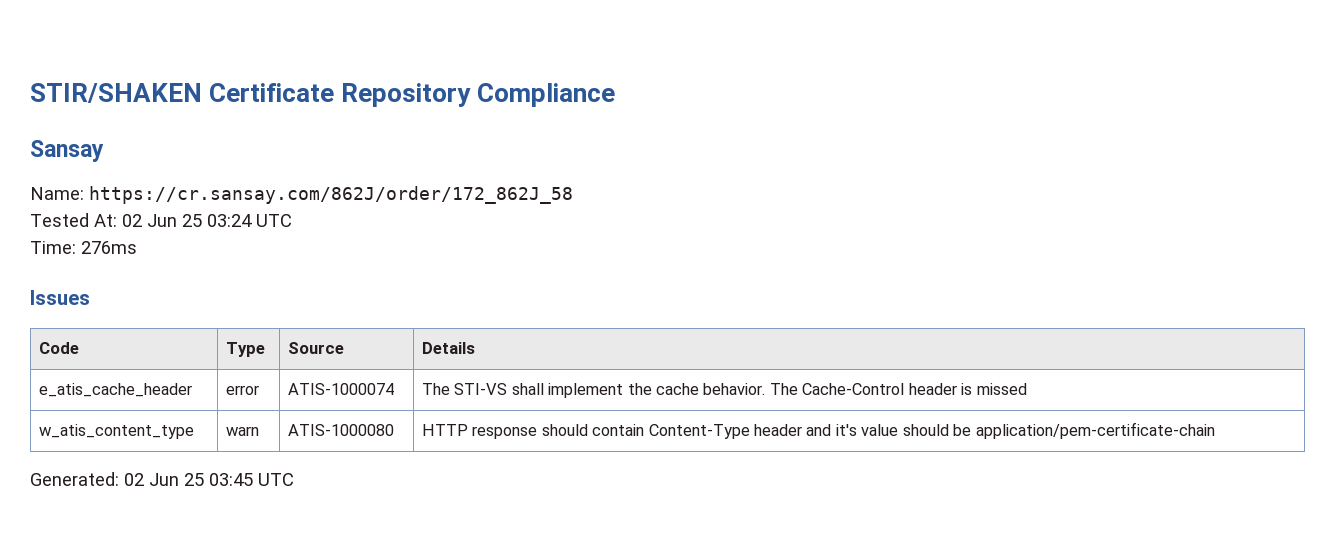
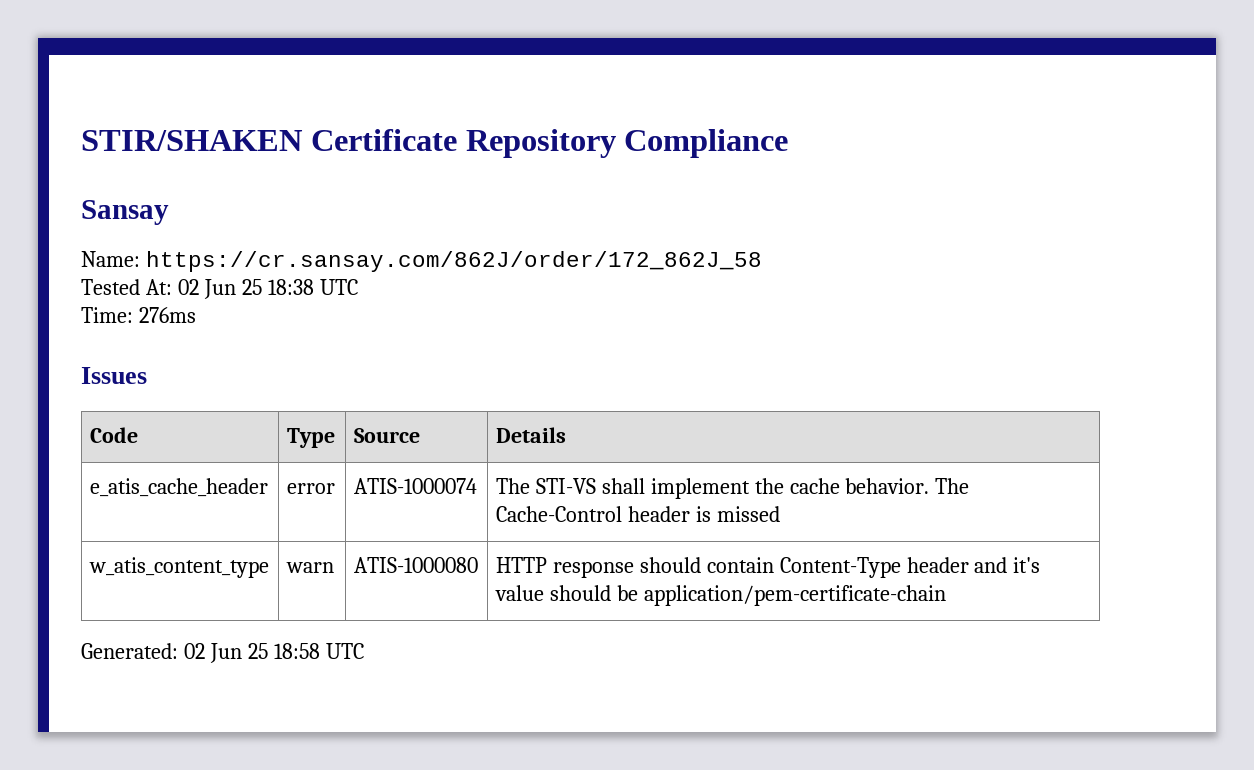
[207,214,252,227] 03:24 -> [267,279,314,295] 18:38
[209,473,253,486] 03:45 -> [273,643,320,659] 18:58

